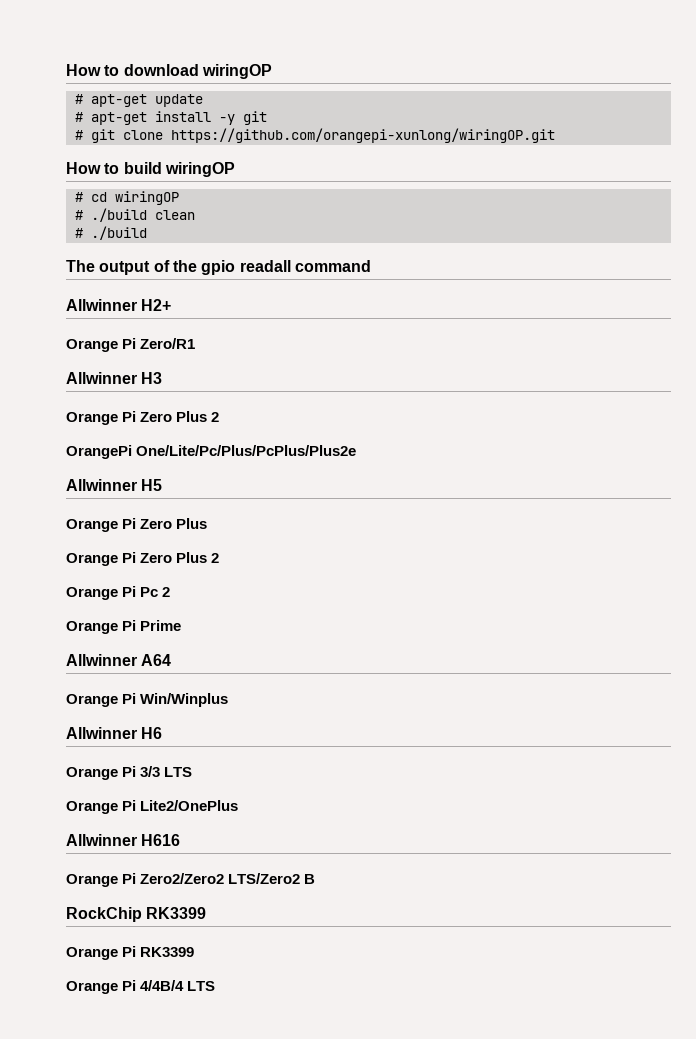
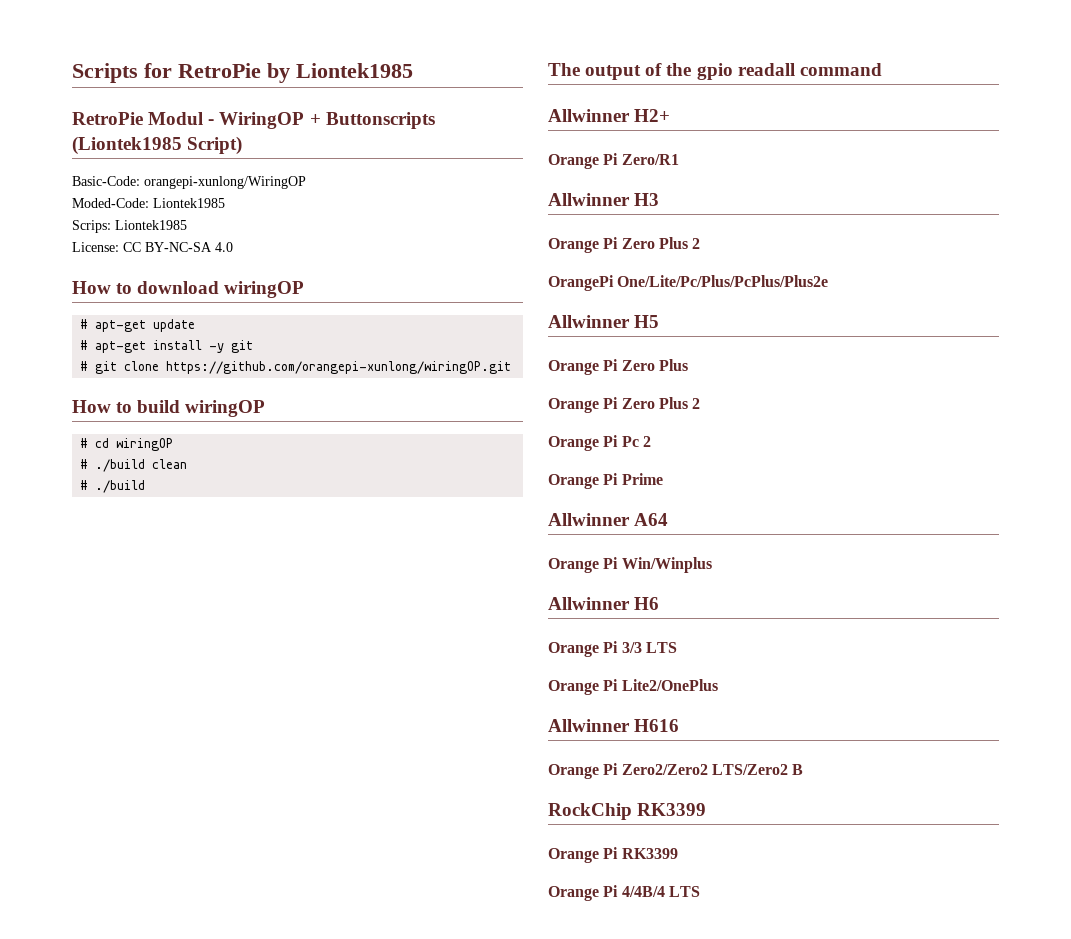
(66, 70) none -> [72,63,413,83] [72,112,435,129] [72,136,243,155] [72,176,306,189] [72,198,225,208] [72,220,187,233] [72,242,233,252] Scripts for RetroPie by Liontek1985 // RetroPie Modul - WiringOP + Buttonscripts (Liontek1985 Script) // Basic-Code: orangepi-xunlong/WiringOP // Moded-Code: Liontek1985 // Scrips: Liontek1985 // License: CC BY-NC-SA 4.0 //

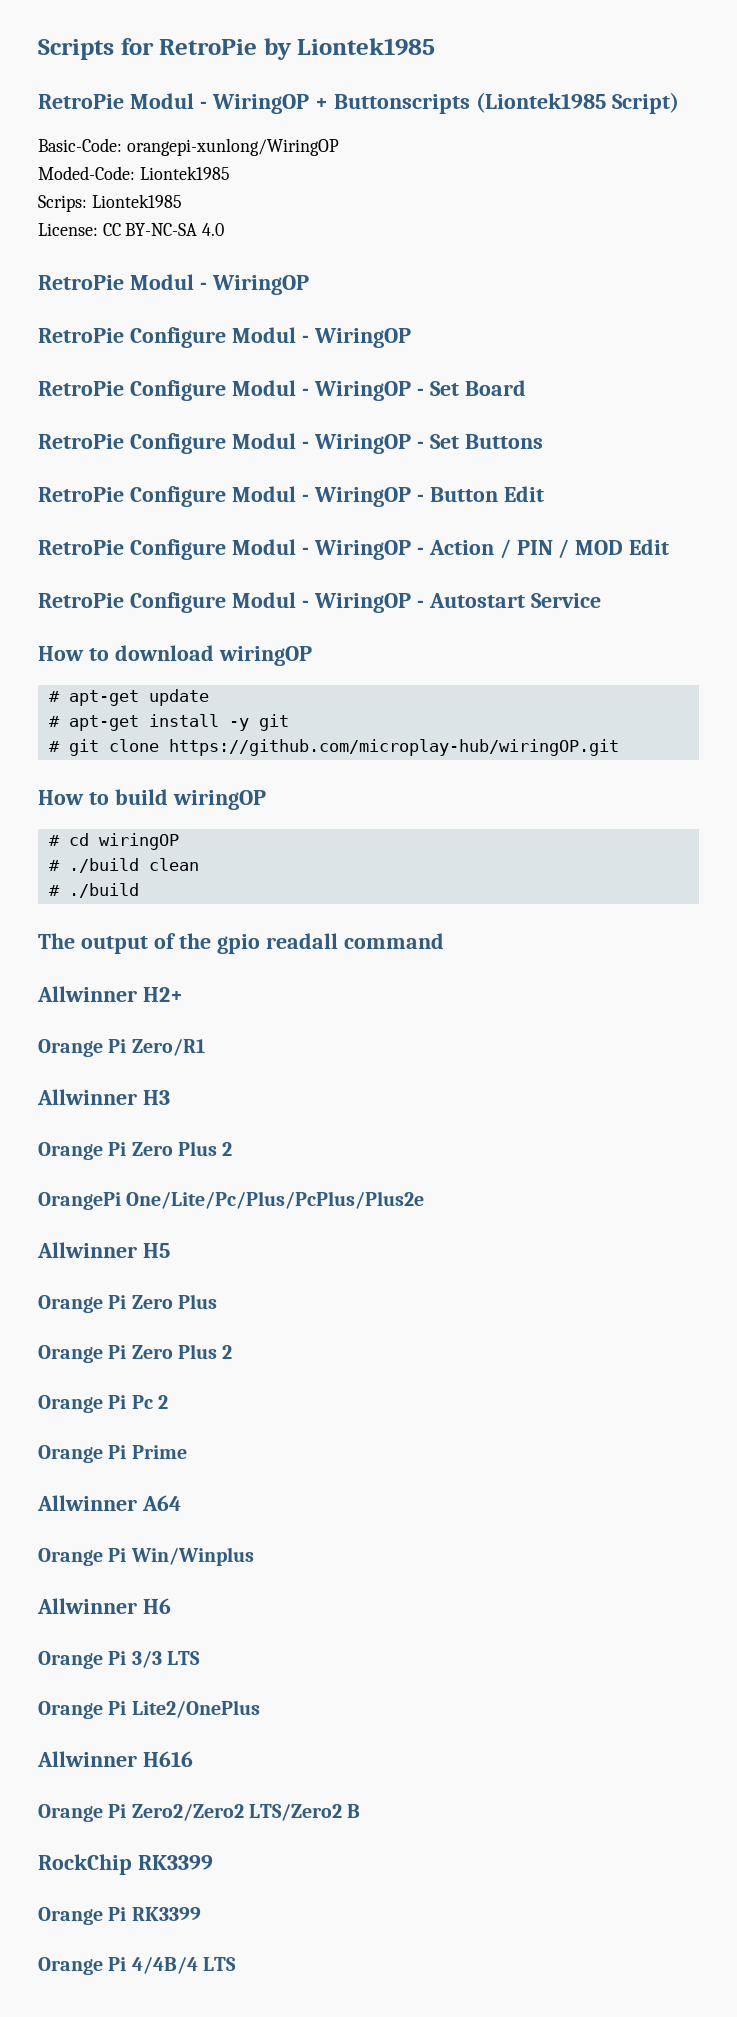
(233, 247) none -> [38,274,309,295] [38,327,411,348] [38,380,526,401] [38,433,543,454] [38,486,544,507] [38,539,670,560] [38,592,601,613] // RetroPie Modul - WiringOP // RetroPie Configure Modul - WiringOP // RetroPie Configure Modul - WiringOP - Set Board // RetroPie Configure Modul - WiringOP - Set Buttons // RetroPie Configure Modul - WiringOP - Button Edit // RetroPie Configure Modul - WiringOP - Action / PIN / MOD Edit // RetroPie Configure Modul - WiringOP - Autostart Service
[166,361,512,374] https://github.com/orangepi-xunlong/wiringOP.git -> [168,739,619,756] https://github.com/microplay-hub/wiringOP.git

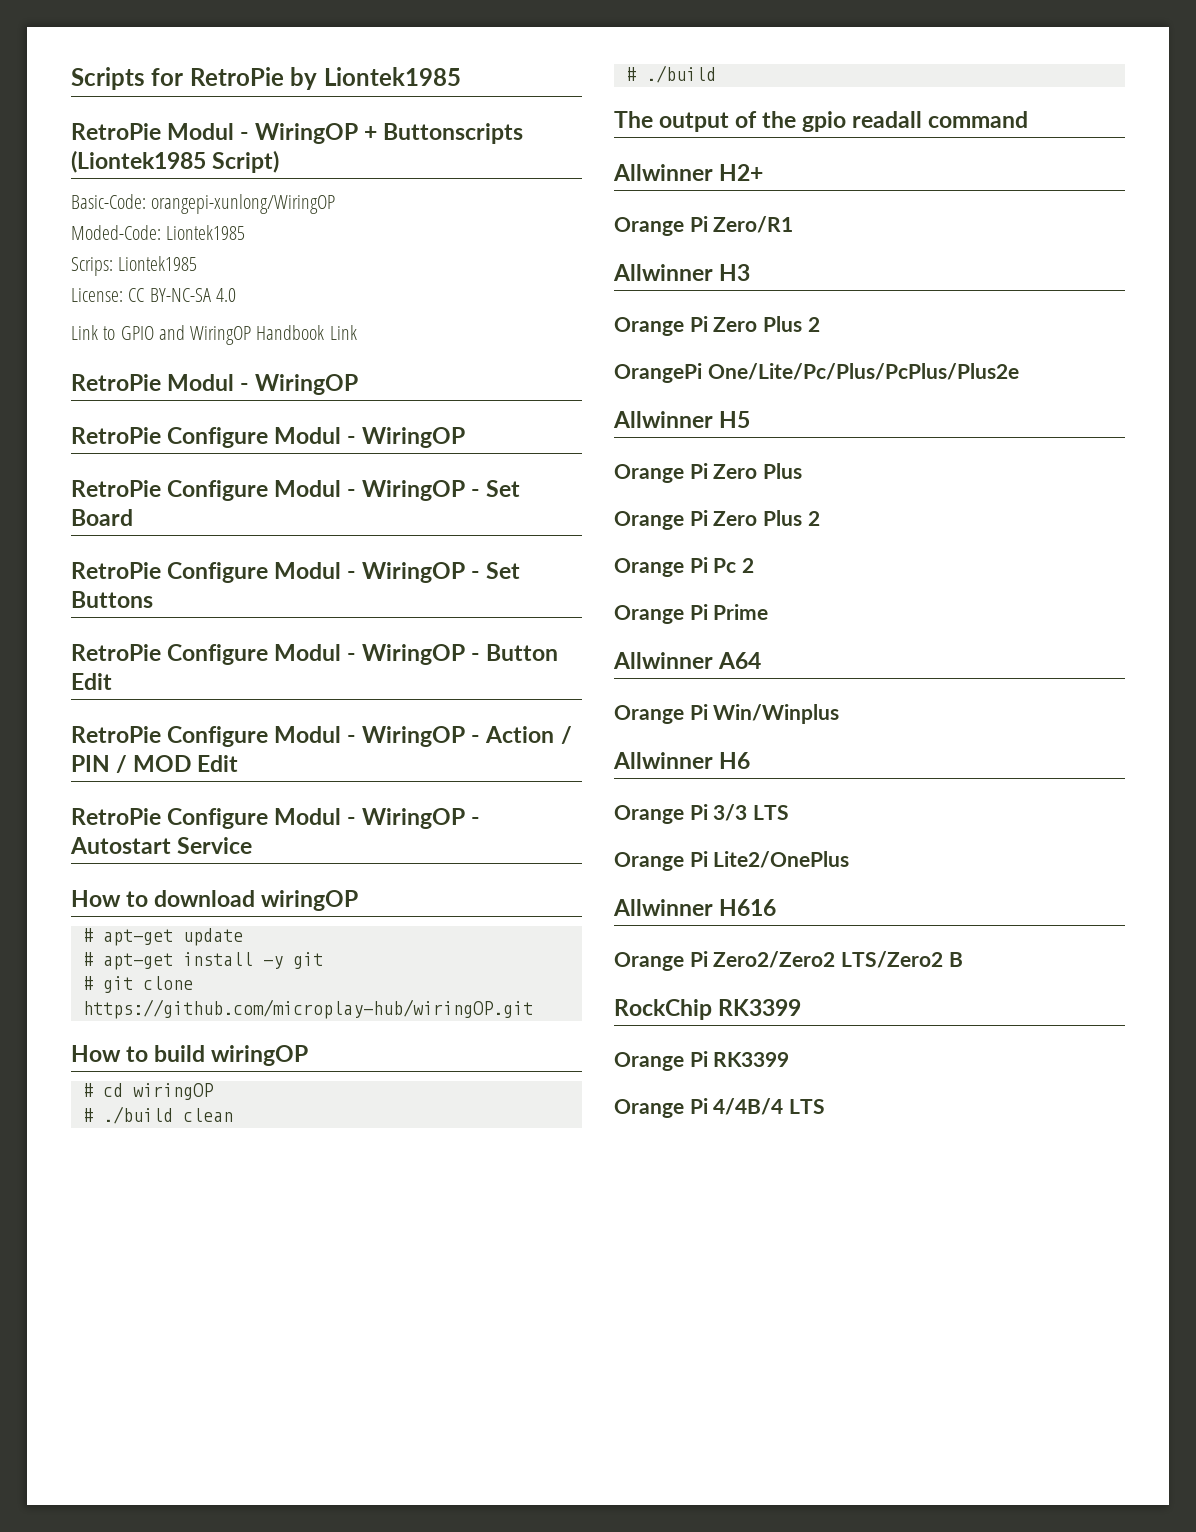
(225, 229) none -> [71,325,357,345] // Link to GPIO and WiringOP Handbook Link

